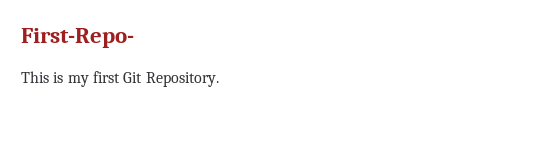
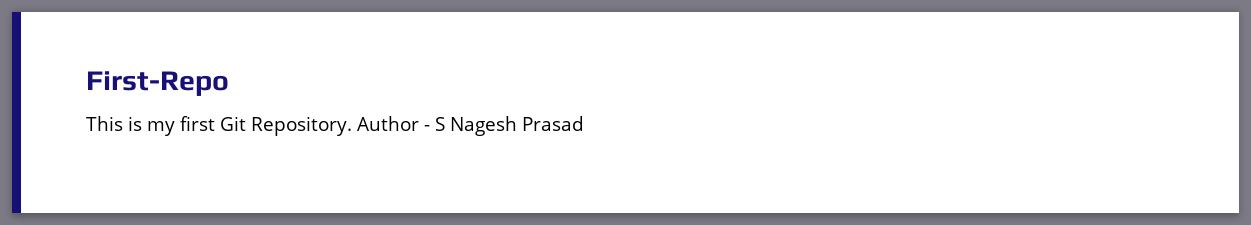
[21,28,134,48] First-Repo- -> [86,71,229,96] First-Repo
(219, 79) none -> [356,116,584,136] Author - S Nagesh Prasad

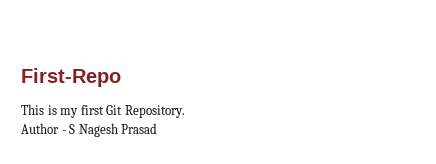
(352, 126) none -> (185, 111) //

